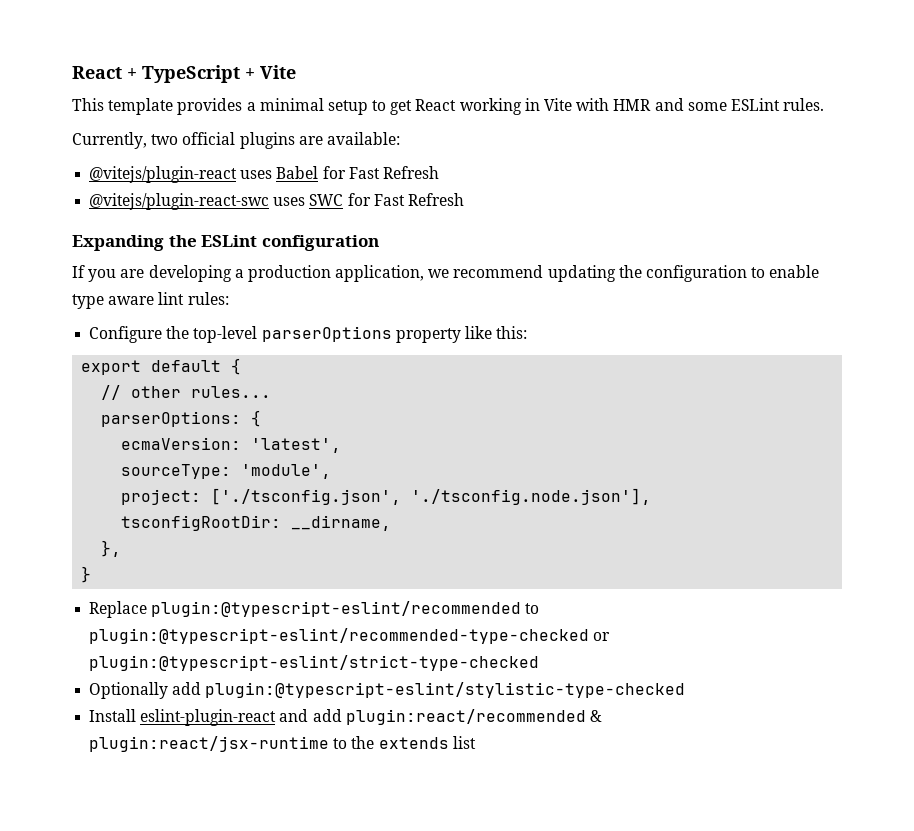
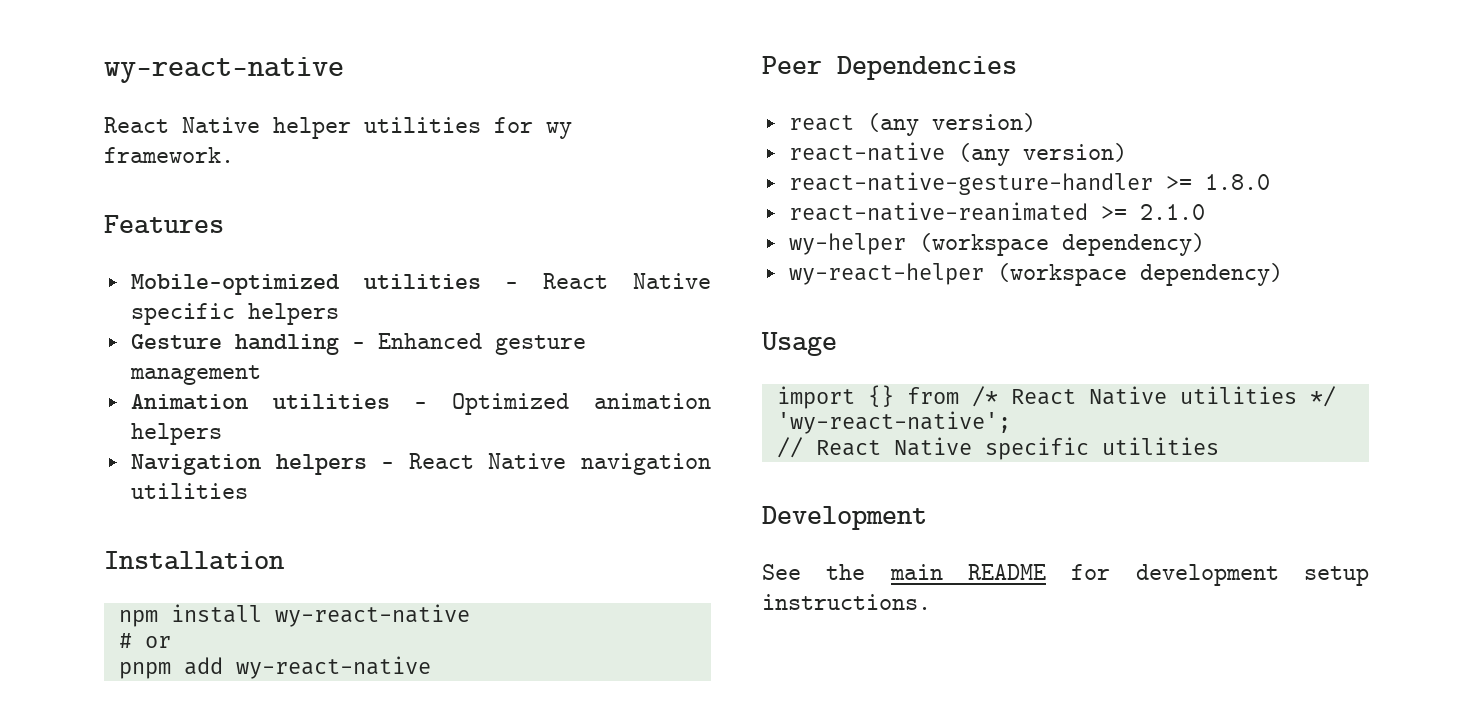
[72,65,296,83] [72,98,825,115] [72,132,400,149] [89,166,439,183] [89,193,464,210] [72,235,379,251] [72,265,820,282] [72,292,229,309] [89,326,528,343] [81,358,242,375] [101,385,272,400] [101,410,262,427] [121,437,342,453] [121,464,332,479] [121,488,652,505] [121,515,392,531] [101,540,122,557] [81,566,92,583] [89,601,540,618] [89,628,611,644] [89,655,540,671] [89,682,686,699] [89,709,602,726] [89,736,476,752] React + TypeScript + Vite // This template provides a minimal setup to get React working in Vite with HMR and some ESLint rules. // Currently, two official plugins are available: // @vitejs/plugin-react uses Babel for Fast Refresh // @vitejs/plugin-react-swc uses SWC for Fast Refresh // Expanding the ESLint configuration // If you are developing a production application, we recommend updating the configuration to enable type aware lint rules: // Configure the top-level parserOptions property like this: // export default { // // other rules... // parserOptions: { // ecmaVersion: 'latest', // sourceType: 'module', // project: ['./tsconfig.json', './tsconfig.node.json'], // tsconfigRootDir: __dirname, // }, // } // Replace plugin:@typescript-eslint/recommended to plugin:@typescript-eslint/recommended-type-checked or plugin:@typescript-eslint/strict-type-checked // Optionally add plugin:@typescript-eslint/stylistic-type-checked // Install eslint-plugin-react and add plugin:react/recommended & plugin:react/jsx-runtime to the extends list -> [104,57,344,83] [104,117,572,139] [104,147,234,163] [104,215,224,234] [130,273,711,295] [130,303,339,325] [130,333,586,355] [129,365,261,385] [130,393,711,415] [130,423,222,445] [130,453,711,475] [130,483,248,499] [104,551,285,570] [118,604,470,627] [118,633,171,648] [118,656,431,679] [762,56,1017,80] [788,113,1036,136] [788,142,1127,166] [788,172,1270,195] [788,202,1205,221] [788,233,1205,256] [788,263,1283,286] [761,332,837,356] [776,385,1336,409] [776,411,1011,434] [776,437,1219,460] [762,506,927,530] [762,564,1369,586] [762,594,931,610] wy-react-native // React Native helper utilities for wy framework. // Features // Mobile-optimized utilities - React Native specific helpers // Gesture handling - Enhanced gesture management // Animation utilities - Optimized animation helpers // Navigation helpers - React Native navigation utilities // Installation // npm install wy-react-native // # or // pnpm add wy-react-native // Peer Dependencies // react (any version) // react-native (any version) // react-native-gesture-handler >= 1.8.0 // react-native-reanimated >= 2.1.0 // wy-helper (workspace dependency) // wy-react-helper (workspace dependency) // Usage // import {} from /* React Native utilities */ 'wy-react-native'; // // React Native specific utilities // Development // See the main README for development setup instructions.

